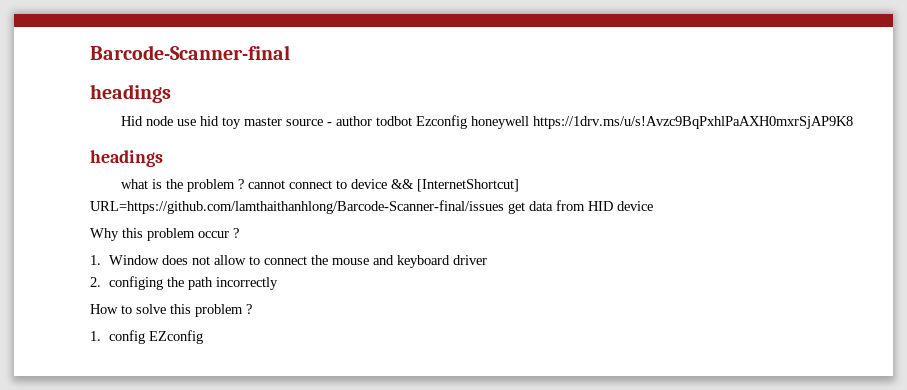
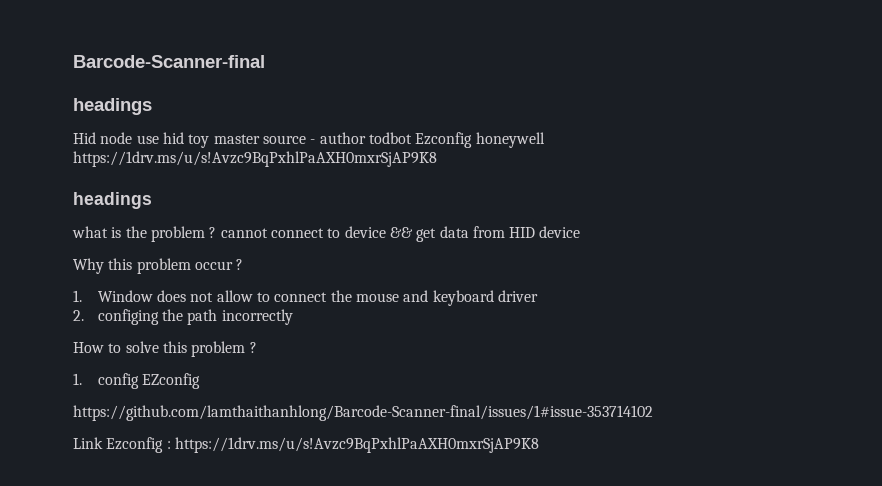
[417,179,520,192] [90,200,504,214] [InternetShortcut] URL=https://github.com/lamthaithanhlong/Barcode-Scanner-final/issues -> (413, 232) none
(203, 337) none -> [73,405,653,421] [73,437,539,453] // https://github.com/lamthaithanhlong/Barcode-Scanner-final/issues/1#issue-353714102 // Link Ezconfig : https://1drv.ms/u/s!Avzc9BqPxhlPaAXH0mxrSjAP9K8

